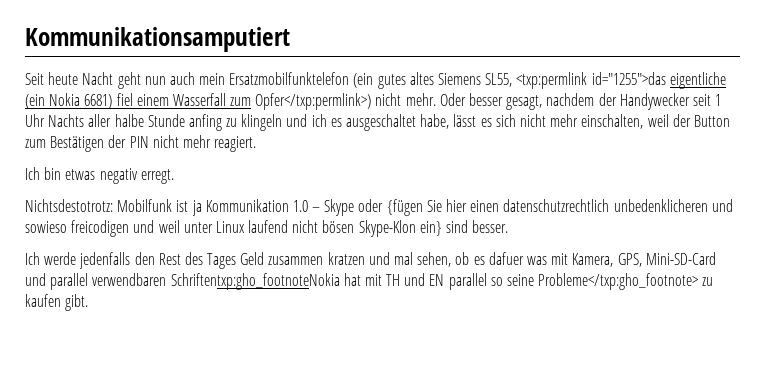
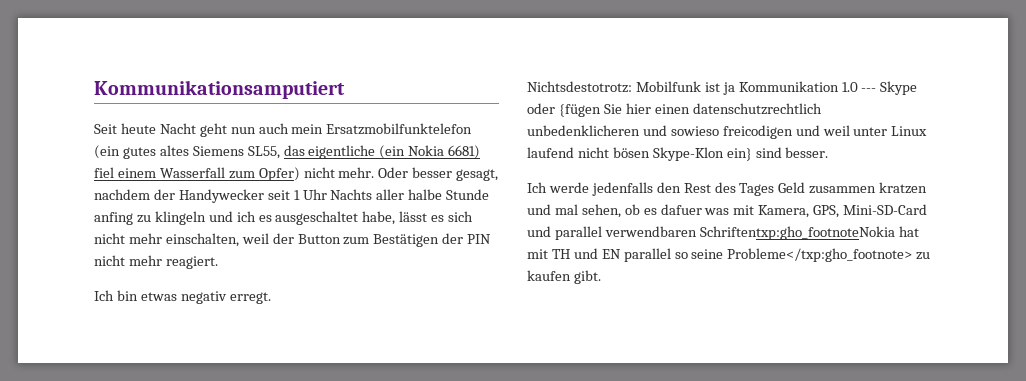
[516,72,666,89] <txp:permlink id="1255">das -> [283,145,305,156] das
[255,93,372,110] Opfer</txp:permlink>) -> [258,167,300,181] Opfer)
[312,207,321,212] – -> [861,88,877,92] ---

